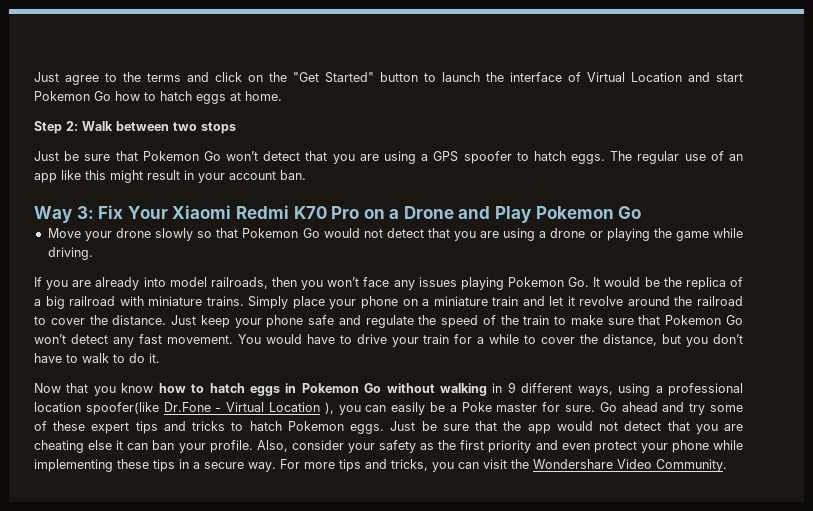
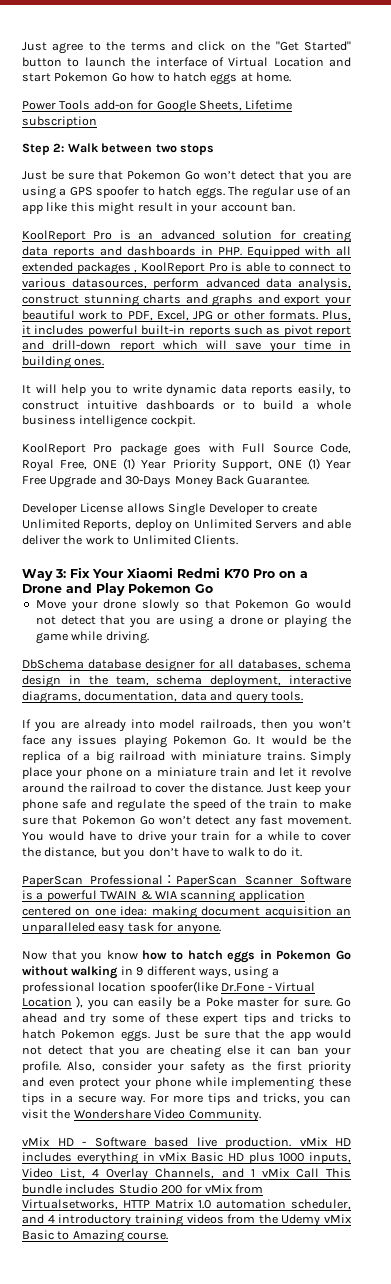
(282, 96) none -> [22,100,293,113] [22,116,97,128] // Power Tools add-on for Google Sheets, Lifetime subscription
(306, 175) none -> [22,230,351,243] [22,246,351,259] [22,262,351,275] [22,278,351,291] [22,294,351,307] [22,310,352,321] [22,325,351,337] [22,340,351,353] [22,356,105,369] [22,384,351,397] [22,400,351,410] [22,415,195,428] [22,443,351,456] [22,458,351,472] [22,475,310,488] [22,503,318,516] [22,519,351,532] [22,535,238,545] // KoolReport Pro is an advanced solution for creating data reports and dashboards in PHP. Equipped with all extended packages , KoolReport Pro is able to connect to various datasources, perform advanced data analysis, construct stunning charts and graphs and export your beautiful work to PDF, Excel, JPG or other formats. Plus, it includes powerful built-in reports such as pivot report and drill-down report which will save your time in building ones. // It will help you to write dynamic data reports easily, to construct intuitive dashboards or to build a whole business intelligence cockpit. // KoolReport Pro package goes with Full Source Code, Royal Free, ONE (1) Year Priority Support, ONE (1) Year Free Upgrade and 30-Days Money Back Guarantee. // Developer License allows Single Developer to create Unlimited Reports, deploy on Unlimited Servers and able deliver the work to Unlimited Clients.
(93, 253) none -> [22,659,351,672] [22,675,351,688] [22,691,303,704] // DbSchema database designer for all databases, schema design in the team, schema deployment, interactive diagrams, documentation, data and query tools.
(160, 358) none -> [22,875,351,887] [22,890,305,903] [22,906,351,919] [22,922,221,935] // PaperScan Professional：PaperScan Scanner Software is a powerful TWAIN & WIA scanning application centered on one idea: making document acquisition an unparalleled easy task for anyone.
(727, 465) none -> [22,1137,351,1149] [22,1152,351,1165] [22,1168,351,1181] [22,1184,264,1194] [22,1199,351,1210] [22,1214,352,1227] [22,1230,169,1243] // vMix HD - Software based live production. vMix HD includes everything in vMix Basic HD plus 1000 inputs, Video List, 4 Overlay Channels, and 1 vMix Call This bundle includes Studio 200 for vMix from Virtualsetworks, HTTP Matrix 1.0 automation scheduler, and 4 introductory training videos from the Udemy vMix Basic to Amazing course.

